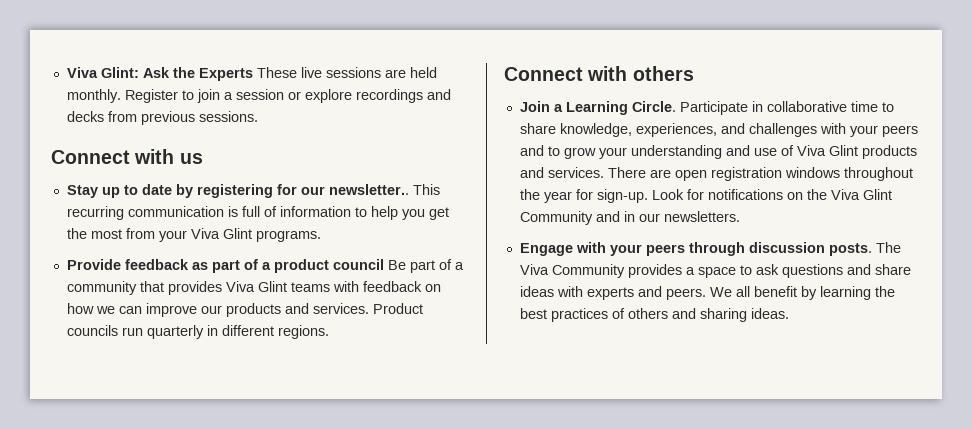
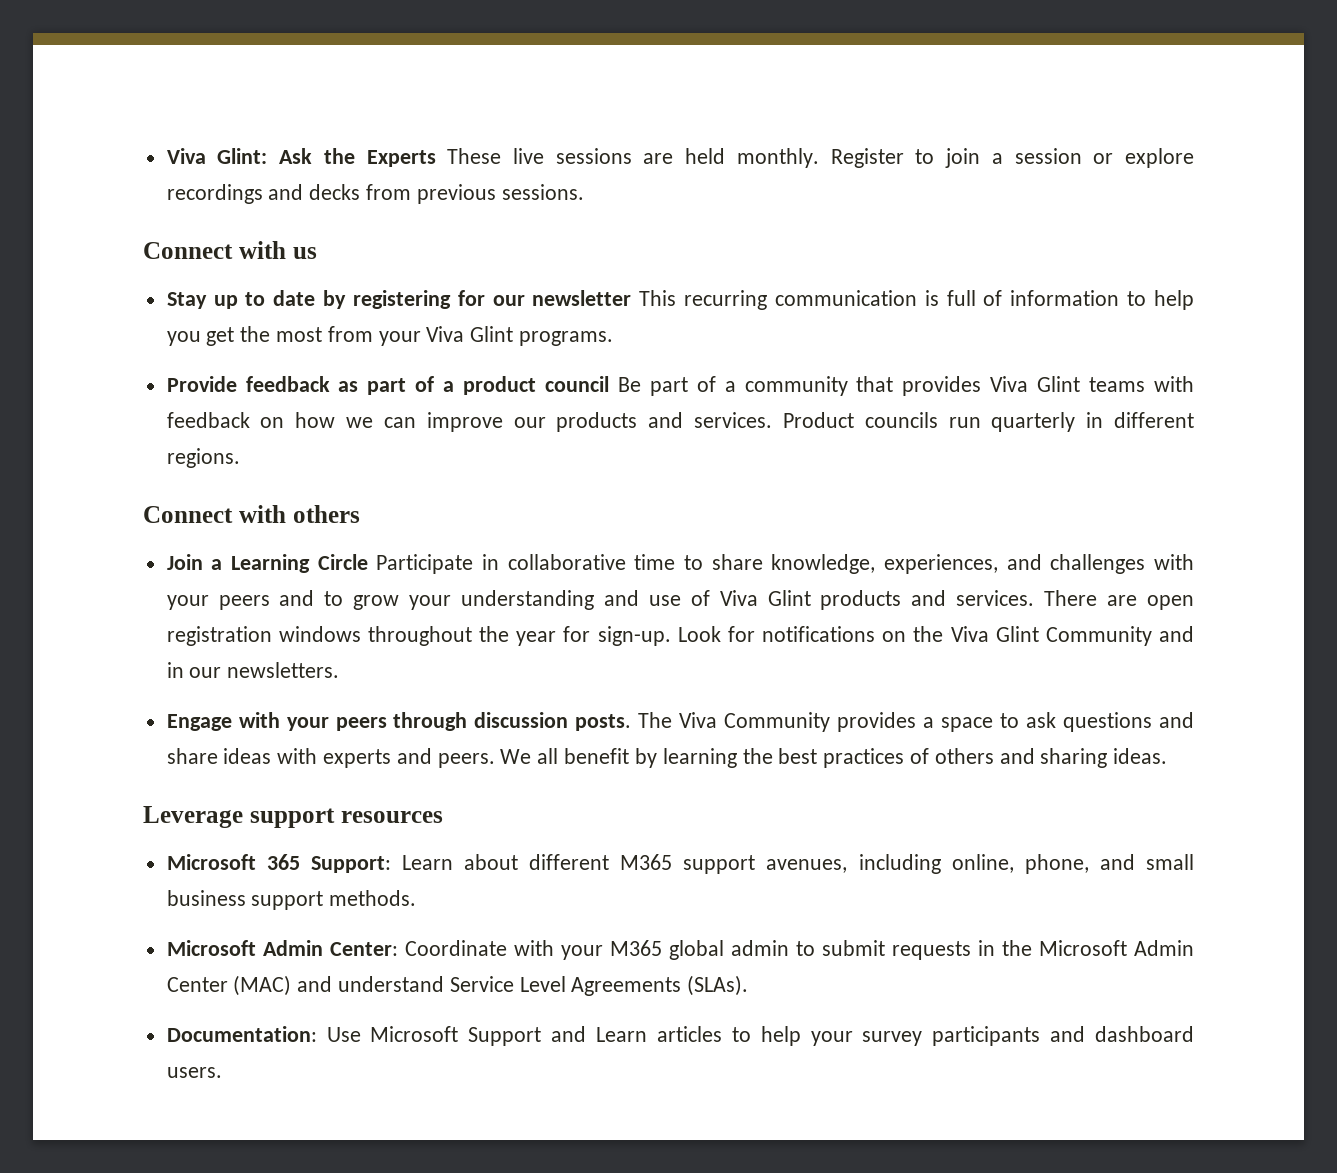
[328,184,409,195] newsletter.. -> [532,290,632,306] newsletter
[631,101,676,112] Circle. -> [317,554,368,570] Circle
(789, 313) none -> [143,806,443,828] [166,854,1194,874] [166,890,417,910] [166,940,1194,960] [166,975,749,996] [166,1026,1194,1046] [166,1067,222,1078] // Leverage support resources // Microsoft 365 Support: Learn about different M365 support avenues, including online, phone, and small business support methods. // Microsoft Admin Center: Coordinate with your M365 global admin to submit requests in the Microsoft Admin Center (MAC) and understand Service Level Agreements (SLAs). // Documentation: Use Microsoft Support and Learn articles to help your survey participants and dashboard users.

